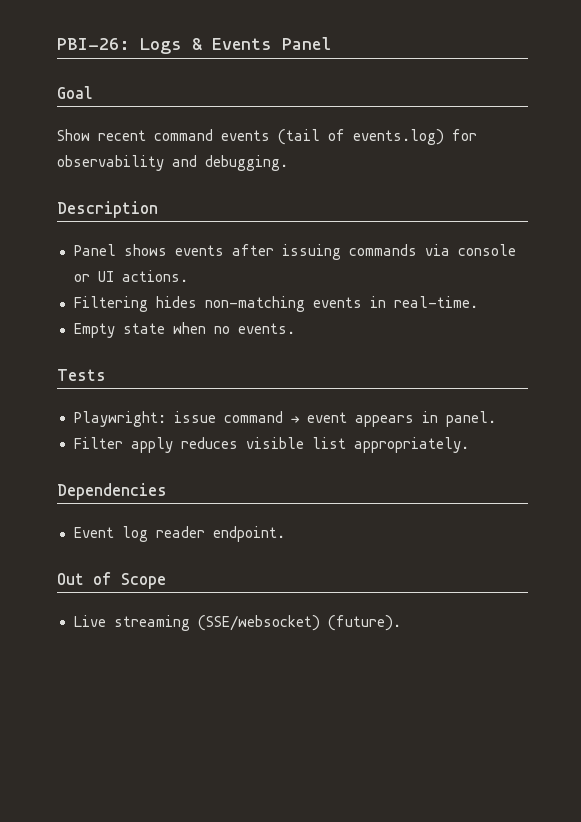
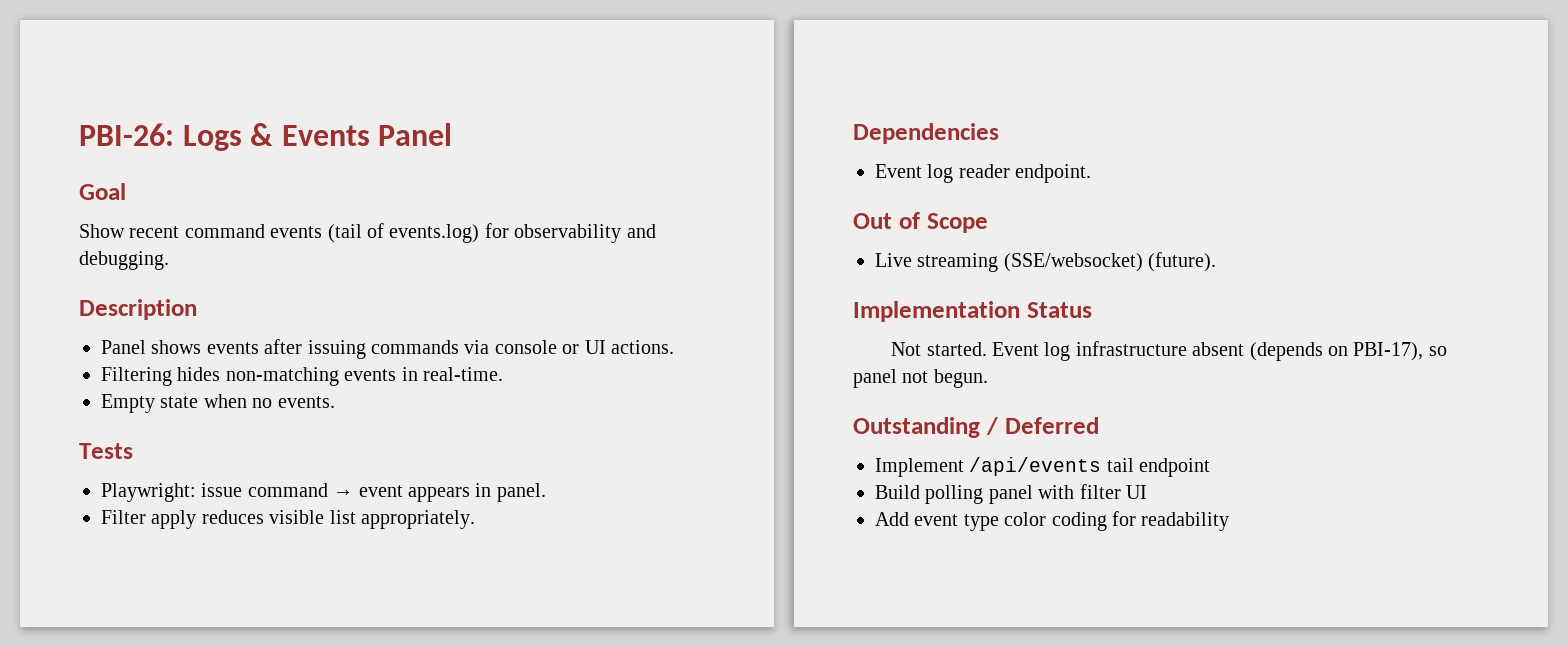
(401, 623) none -> [853,301,1092,322] [891,341,1447,361] [853,369,988,388] [853,417,1099,438] [875,457,1211,477] [875,484,1147,504] [875,511,1230,531] // Implementation Status // Not started. Event log infrastructure absent (depends on PBI-17), so panel not begun. // Outstanding / Deferred // Implement /api/events tail endpoint // Build polling panel with filter UI // Add event type color coding for readability

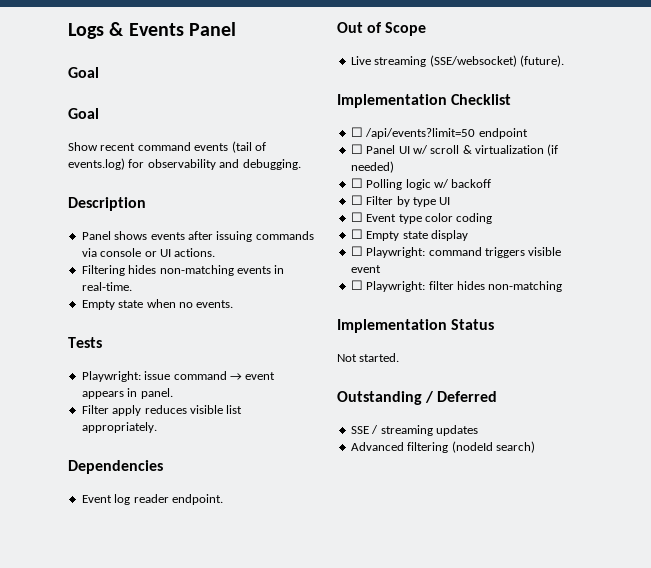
[79,123,174,146] PBI-26: -> (68, 31) none
(126, 191) none -> [68,108,99,119] // Goal
[1026,302,1092,318] [891,341,1447,361] [853,369,988,388] [853,417,1099,438] [875,457,1211,477] [875,484,1147,504] [875,511,1230,531] Status // Not started. Event log infrastructure absent (depends on PBI-17), so panel not begun. // Outstanding / Deferred // Implement /api/events tail endpoint // Build polling panel with filter UI // Add event type color coding for readability -> [451,94,512,105] [350,127,528,139] [350,144,559,156] [350,161,394,173] [350,178,492,190] [350,195,451,207] [350,212,493,224] [350,229,468,241] [350,246,562,258] [350,265,381,273] [350,280,563,292] [337,319,495,333] [337,353,400,362] [337,391,498,405] [350,425,478,436] [350,441,535,453] Checklist // ☐ /api/events?limit=50 endpoint // ☐ Panel UI w/ scroll & virtualization (if needed) // ☐ Polling logic w/ backoff // ☐ Filter by type UI // ☐ Event type color coding // ☐ Empty state display // ☐ Playwright: command triggers visible event // ☐ Playwright: filter hides non-matching // Implementation Status // Not started. // Outstanding / Deferred // SSE / streaming updates // Advanced filtering (nodeId search)

